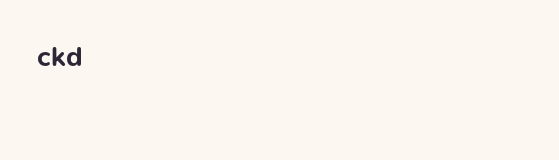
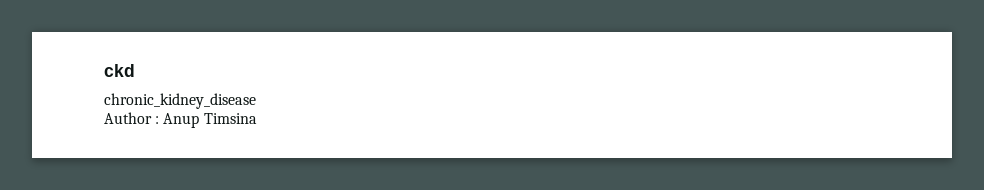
(83, 57) none -> [104,93,256,109] [104,112,257,128] // chronic_kidney_disease // Author : Anup Timsina

